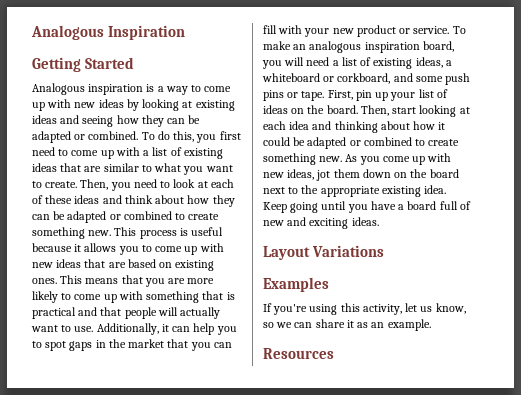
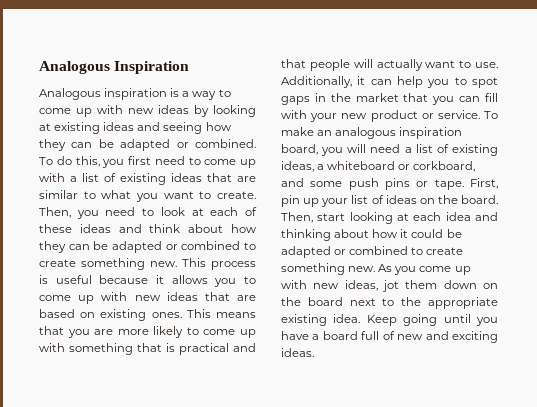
[32,57,135,72] // Getting Started -> (190, 67) none
[263,245,385,260] [263,277,329,292] [263,303,466,315] [263,319,431,331] [263,348,334,359] // Layout Variations // Examples // If you're using this activity, let us know, so we can share it as an example. // Resources -> (314, 352) none

